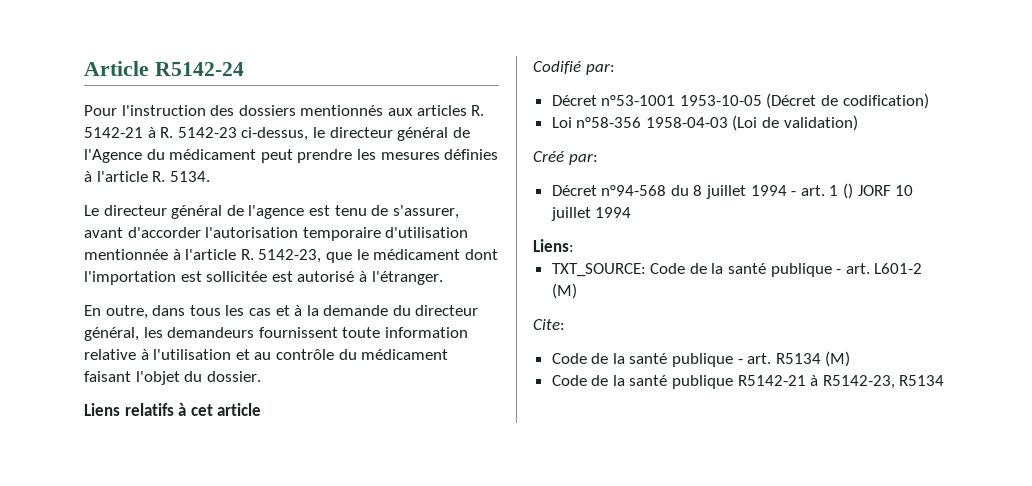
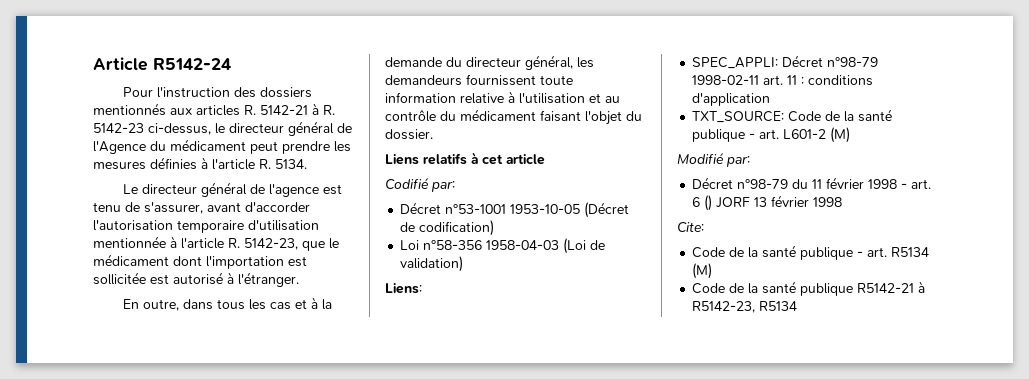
[533,151,598,165] [551,183,914,199] [550,207,632,221] [533,239,574,252] Créé par: // Décret n°94-568 du 8 juillet 1994 - art. 1 () JORF 10 juillet 1994 // Liens: -> [385,283,422,294] [692,55,879,69] [692,75,874,86] [692,93,771,106] Liens: // SPEC_APPLI: Décret n°98-79 1998-02-11 art. 11 : conditions d'application
(577, 291) none -> [677,152,750,167] [692,177,932,189] [692,195,843,211] // Modifié par: // Décret n°98-79 du 11 février 1998 - art. 6 () JORF 13 février 1998

